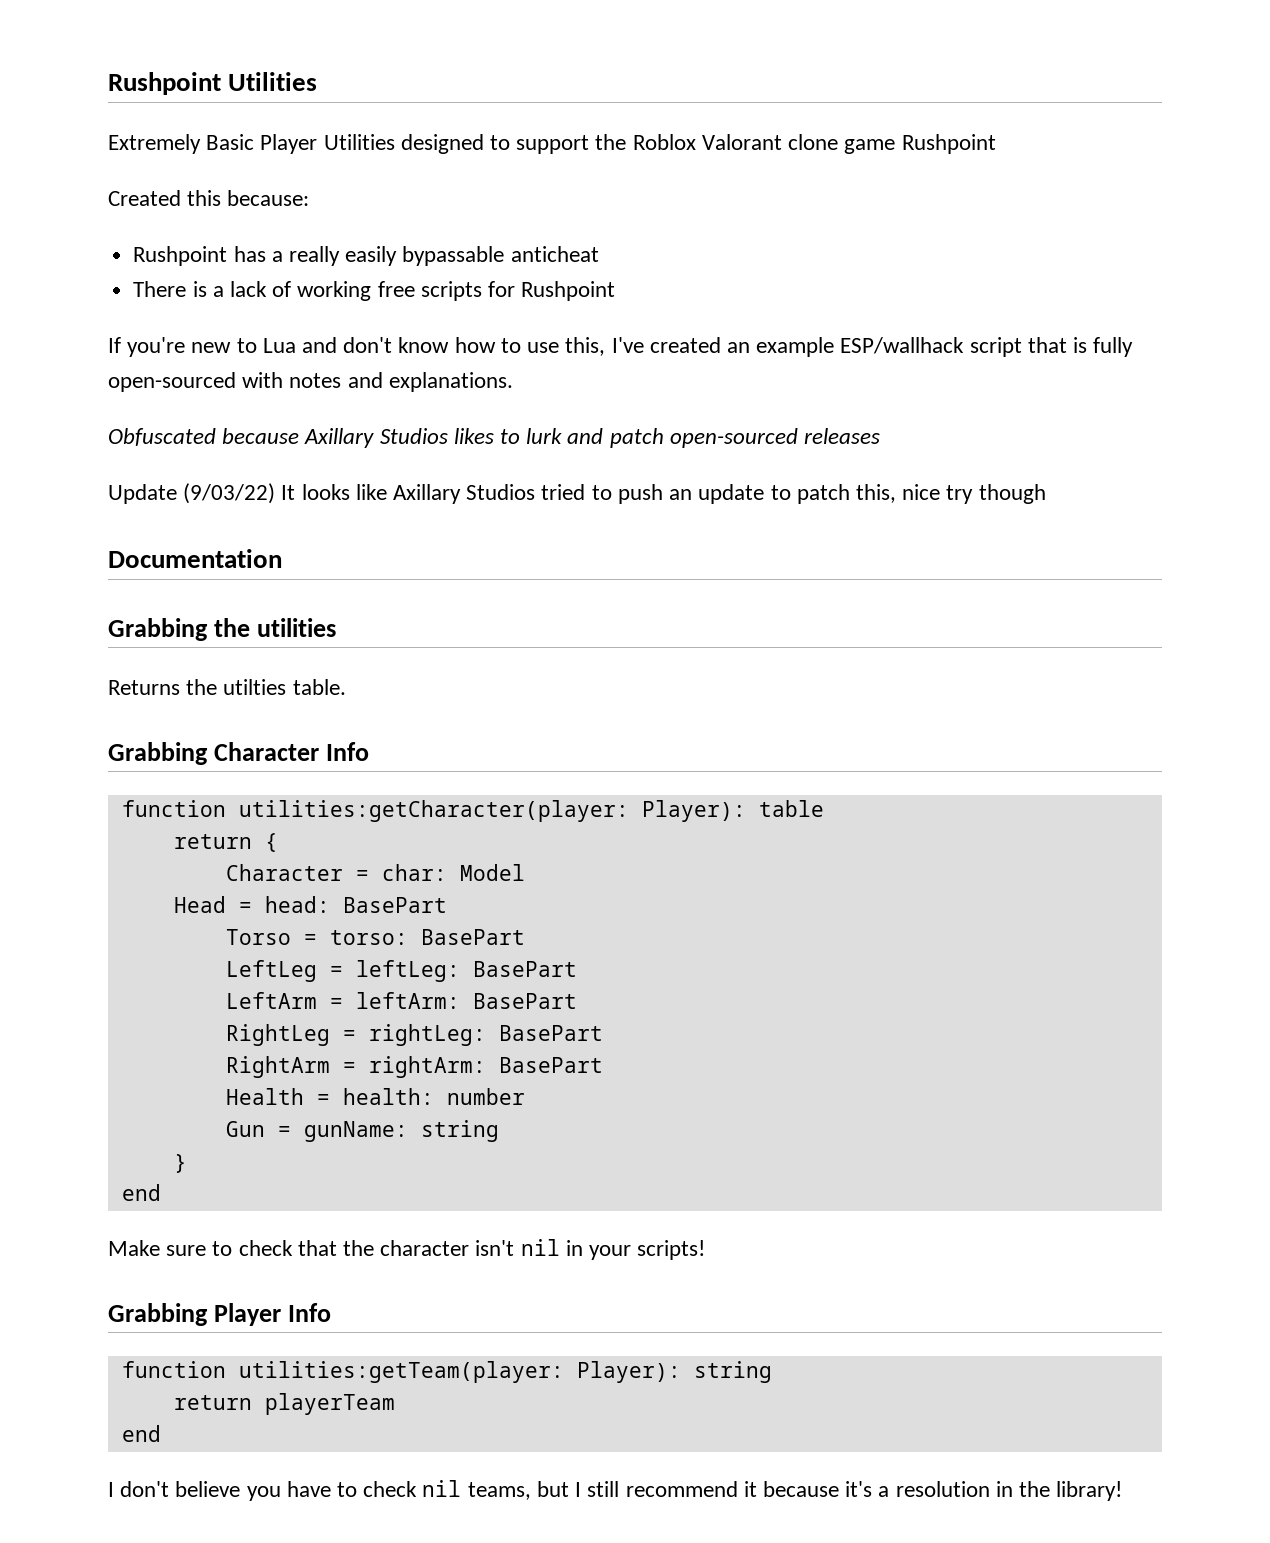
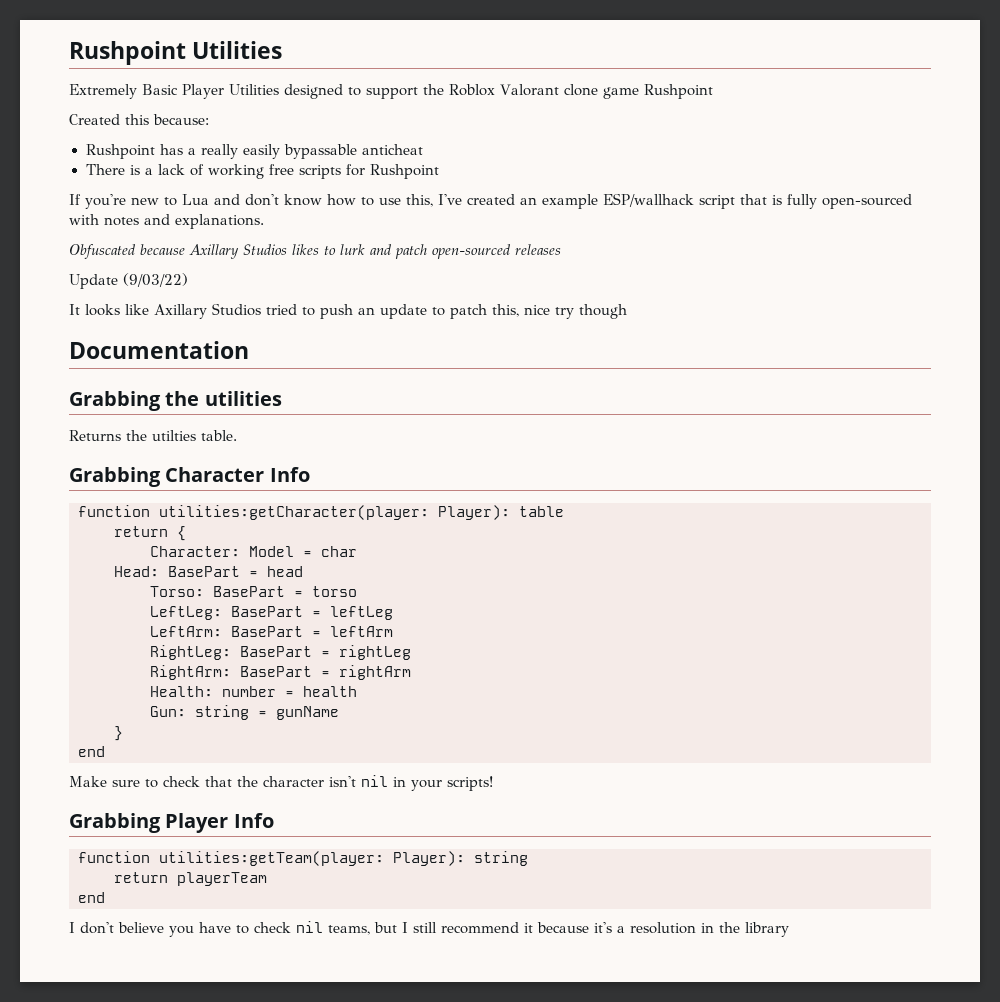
(276, 493) none -> (188, 280) //
[225,864,525,881] [173,896,447,913] [225,929,525,945] [225,960,577,982] [225,992,577,1009] [225,1024,603,1046] [225,1056,603,1078] [225,1088,525,1105] [225,1120,499,1142] Character = char: Model // Head = head: BasePart // Torso = torso: BasePart // LeftLeg = leftLeg: BasePart // LeftArm = leftArm: BasePart // RightLeg = rightLeg: BasePart // RightArm = rightArm: BasePart // Health = health: number // Gun = gunName: string -> [150,546,357,557] [114,566,303,577] [150,586,357,597] [150,606,393,620] [150,626,393,637] [150,645,411,660] [150,665,411,680] [150,686,357,697] [150,705,339,720] Character: Model = char // Head: BasePart = head // Torso: BasePart = torso // LeftLeg: BasePart = leftLeg // LeftArm: BasePart = leftArm // RightLeg: BasePart = rightLeg // RightArm: BasePart = rightArm // Health: number = health // Gun: string = gunName
[1056,1481,1123,1501] library! -> [745,922,789,937] library

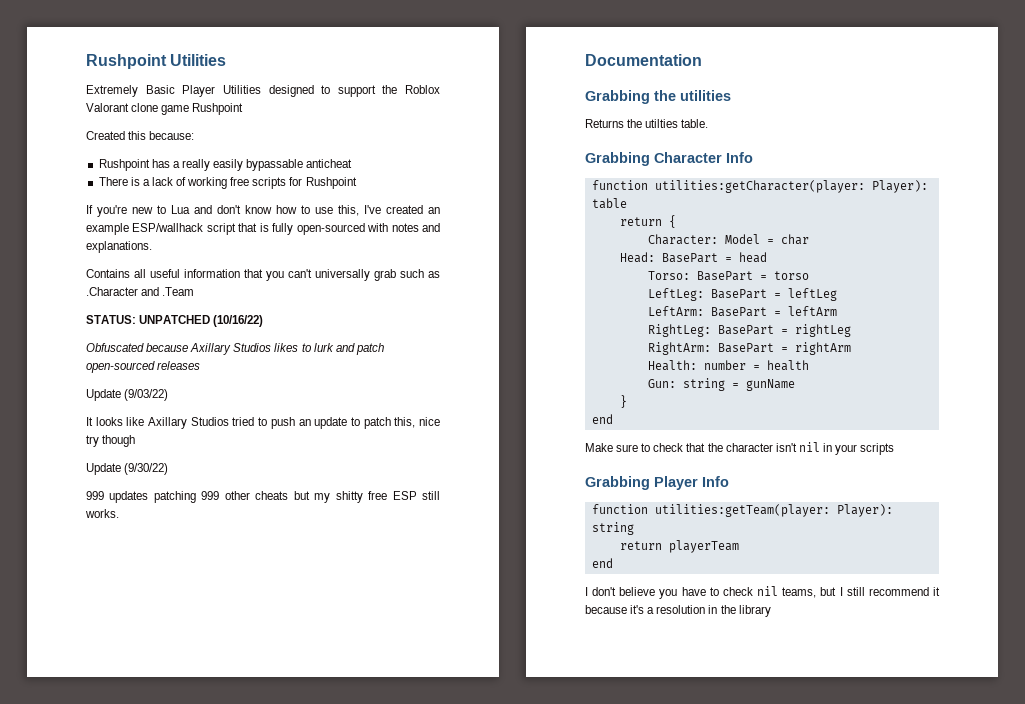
(264, 221) none -> [86,269,440,281] [86,287,195,296] [86,315,264,327] // Contains all useful information that you can't universally grab such as .Character and .Team // STATUS: UNPATCHED (10/16/22)
(627, 311) none -> [86,463,169,475] [86,491,440,503] [85,509,119,518] // Update (9/30/22) // 999 updates patching 999 other cheats but my shitty free ESP still works.
[447,776,493,791] scripts! -> [860,443,895,455] scripts

